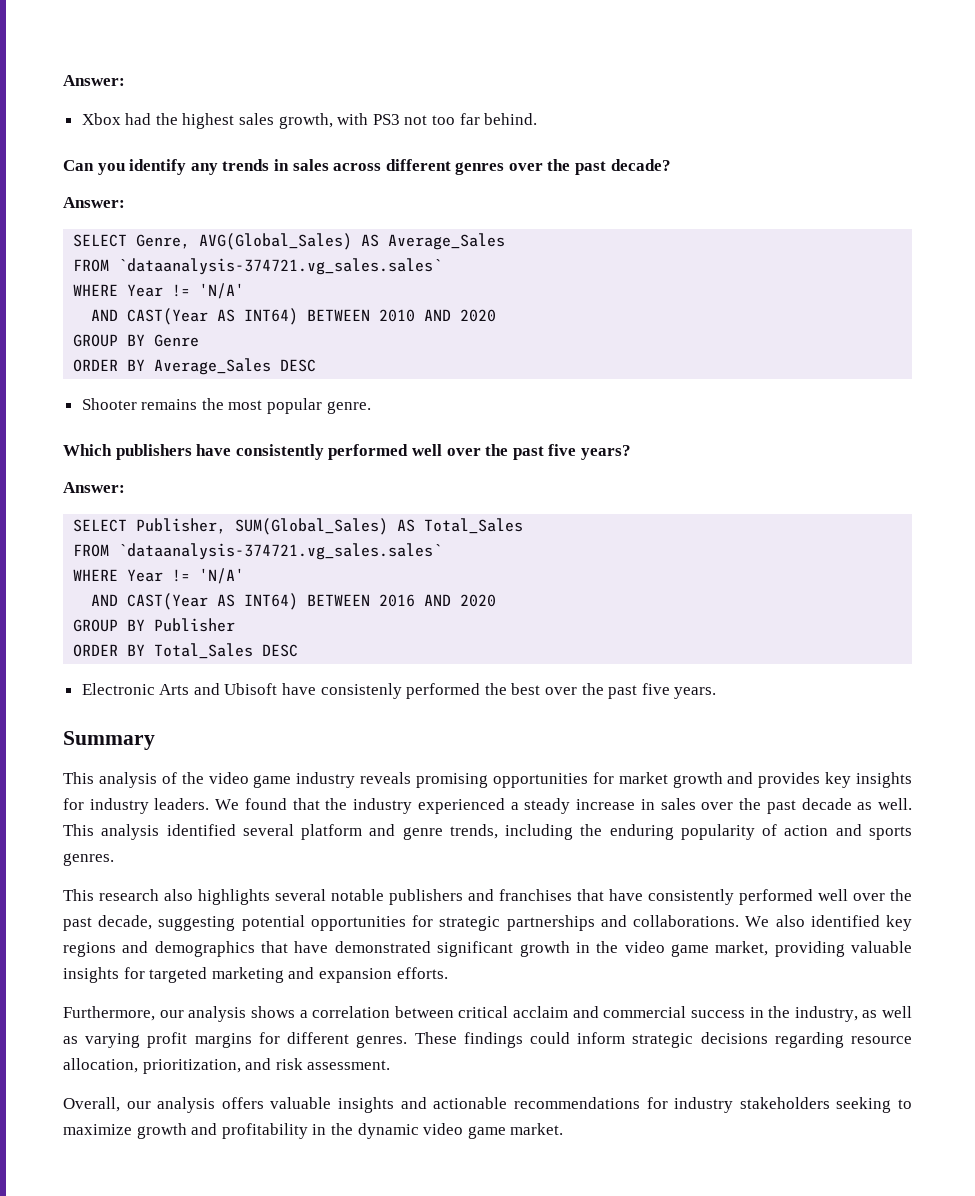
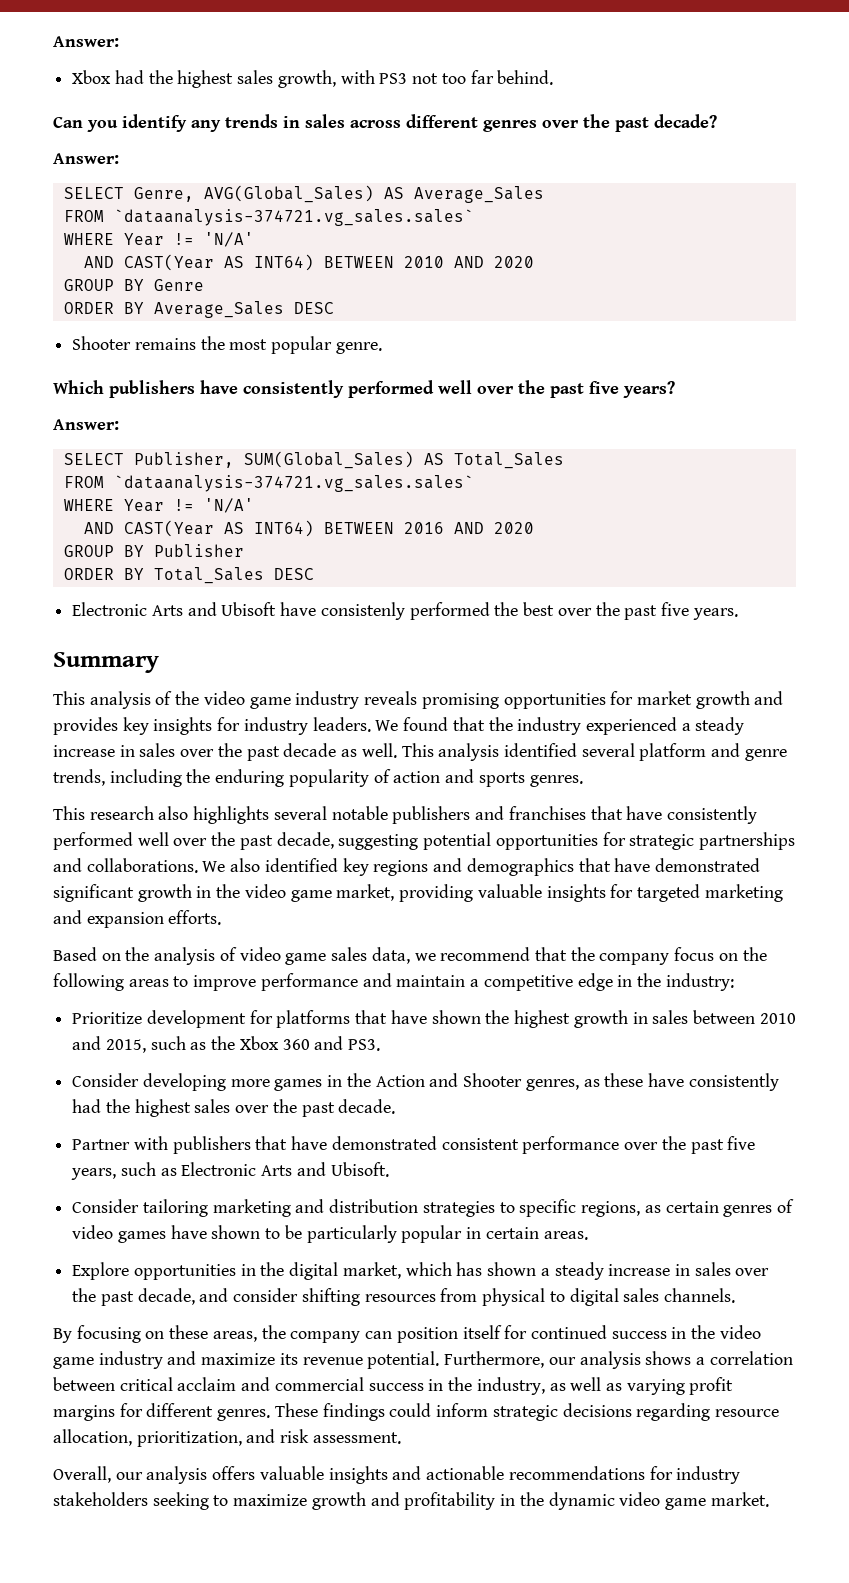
(448, 973) none -> [53,947,767,965] [53,973,734,991] [72,1010,796,1028] [72,1036,381,1053] [72,1073,779,1091] [72,1099,396,1117] [72,1136,756,1154] [71,1162,389,1180] [72,1199,794,1217] [72,1225,588,1243] [72,1262,770,1280] [72,1288,735,1306] [53,1325,761,1343] [53,1351,440,1369] Based on the analysis of video game sales data, we recommend that the company focus on the following areas to improve performance and maintain a competitive edge in the industry: // Prioritize development for platforms that have shown the highest growth in sales between 2010 and 2015, such as the Xbox 360 and PS3. // Consider developing more games in the Action and Shooter genres, as these have consistently had the highest sales over the past decade. // Partner with publishers that have demonstrated consistent performance over the past five years, such as Electronic Arts and Ubisoft. // Consider tailoring marketing and distribution strategies to specific regions, as certain genres of video games have shown to be particularly popular in certain areas. // Explore opportunities in the digital market, which has shown a steady increase in sales over the past decade, and consider shifting resources from physical to digital sales channels. // By focusing on these areas, the company can position itself for continued success in the video game industry and maximize its revenue potential.

